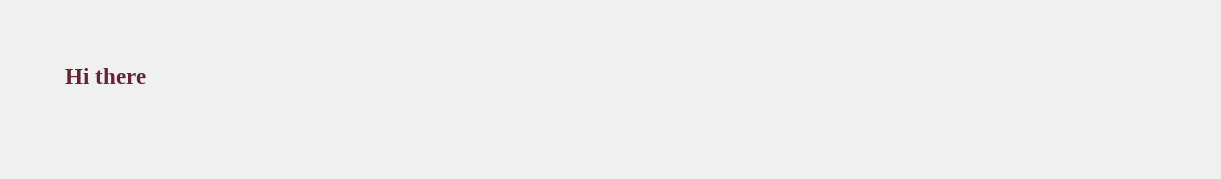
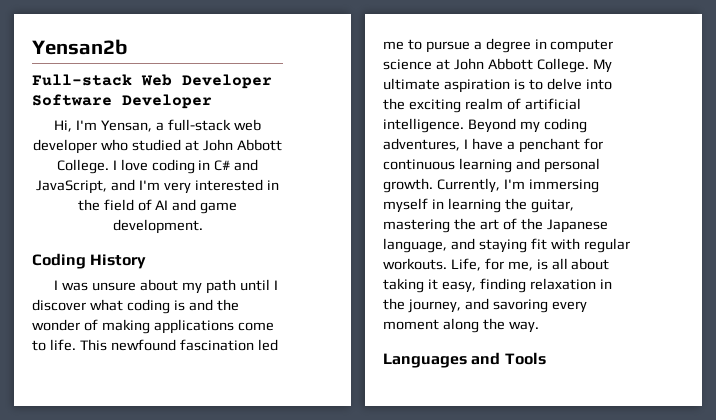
[65,68,147,84] Hi there -> [32,39,128,55] [32,74,272,89] [32,94,212,109] [54,119,261,132] [33,139,282,154] [56,159,259,174] [36,179,279,194] [77,199,238,214] [112,219,203,234] [32,253,147,269] [54,279,278,294] [32,299,239,314] [32,319,274,334] [32,339,278,351] [383,38,614,53] [383,58,612,73] [383,78,612,93] [383,98,581,113] [383,118,587,133] [383,138,603,153] [383,158,600,173] [383,178,599,193] [383,198,574,213] [383,218,608,233] [383,238,630,253] [383,258,610,271] [383,278,612,293] [383,298,587,313] [383,318,539,333] [383,352,546,368] Yensan2b // Full-stack Web Developer Software Developer // Hi, I'm Yensan, a full-stack web developer who studied at John Abbott College. I love coding in C# and JavaScript, and I'm very interested in the field of AI and game development. // Coding History // I was unsure about my path until I discover what coding is and the wonder of making applications come to life. This newfound fascination led me to pursue a degree in computer science at John Abbott College. My ultimate aspiration is to delve into the exciting realm of artificial intelligence. Beyond my coding adventures, I have a penchant for continuous learning and personal growth. Currently, I'm immersing myself in learning the guitar, mastering the art of the Japanese language, and staying fit with regular workouts. Life, for me, is all about taking it easy, finding relaxation in the journey, and savoring every moment along the way. // Languages and Tools

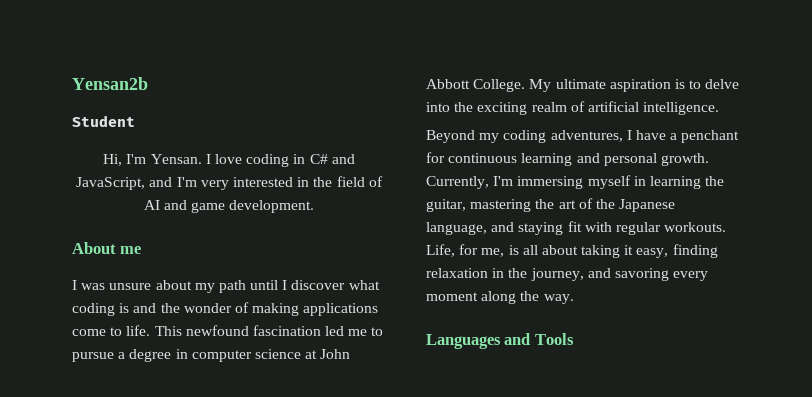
[32,74,272,89] [32,94,212,109] [54,119,261,132] [33,139,282,154] [56,159,109,174] Full-stack Web Developer Software Developer // Hi, I'm Yensan, a full-stack web developer who studied at John Abbott College. -> [72,115,135,127] [103,154,202,166] Student // Hi, I'm Yensan.
[32,253,147,269] Coding History -> [72,242,142,254] About me
(464, 125) none -> (720, 108) //

